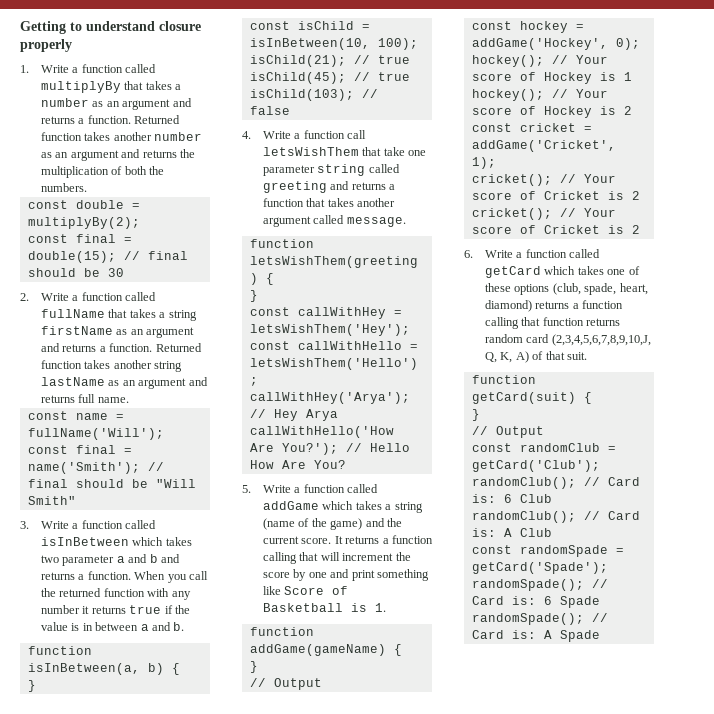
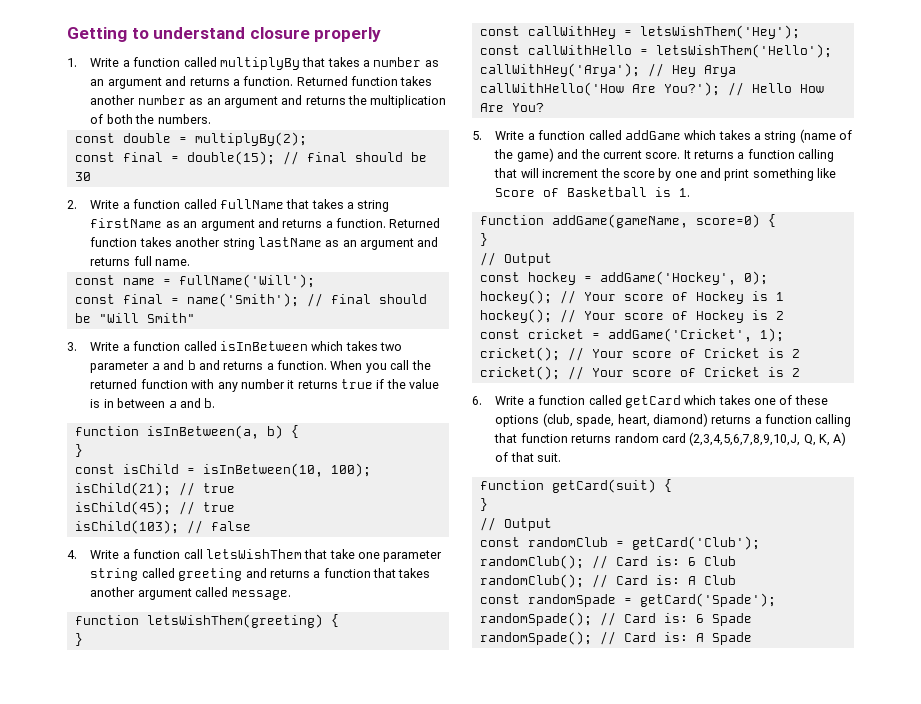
[249,644,386,656] addGame(gameName) -> [551,214,760,228] addGame(gameName, score=0)

